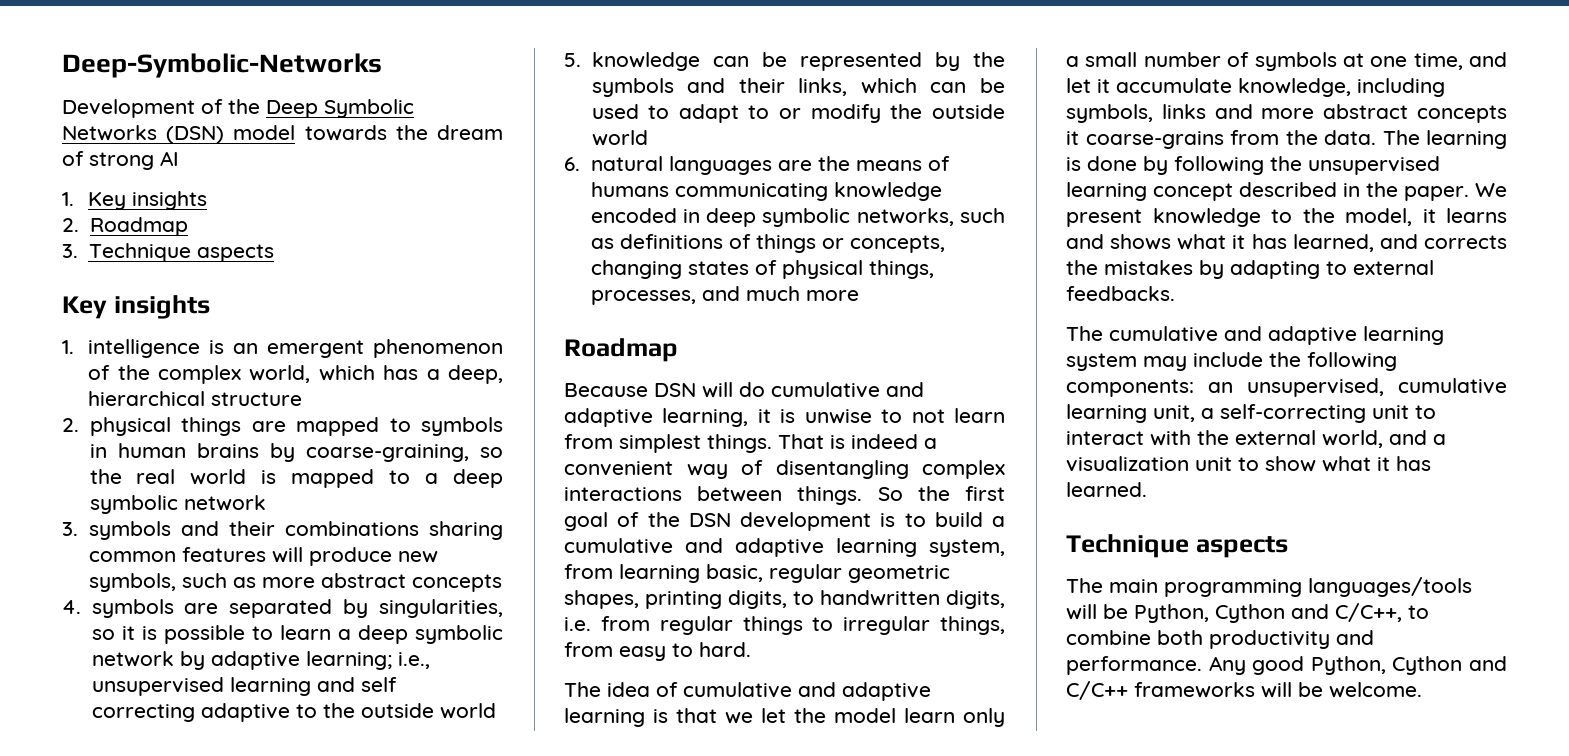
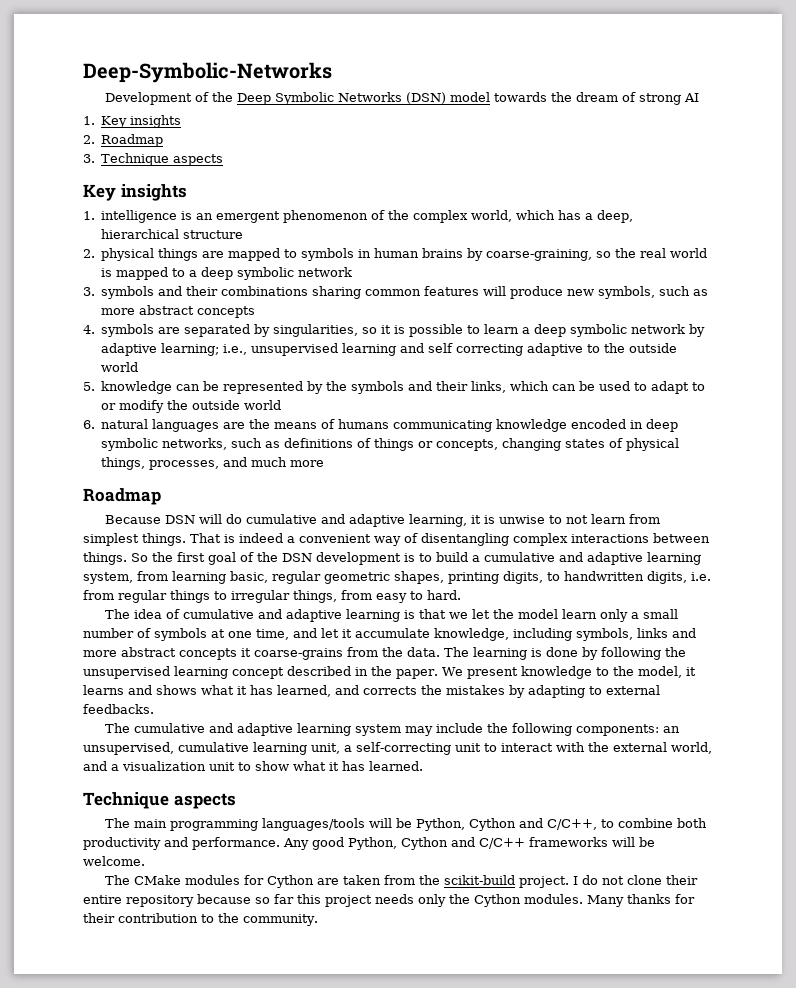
(1422, 690) none -> [105,875,699,888] [83,894,695,907] [83,913,318,926] // The CMake modules for Cython are taken from the scikit-build project. I do not clone their entire repository because so far this project needs only the Cython modules. Many thanks for their contribution to the community.

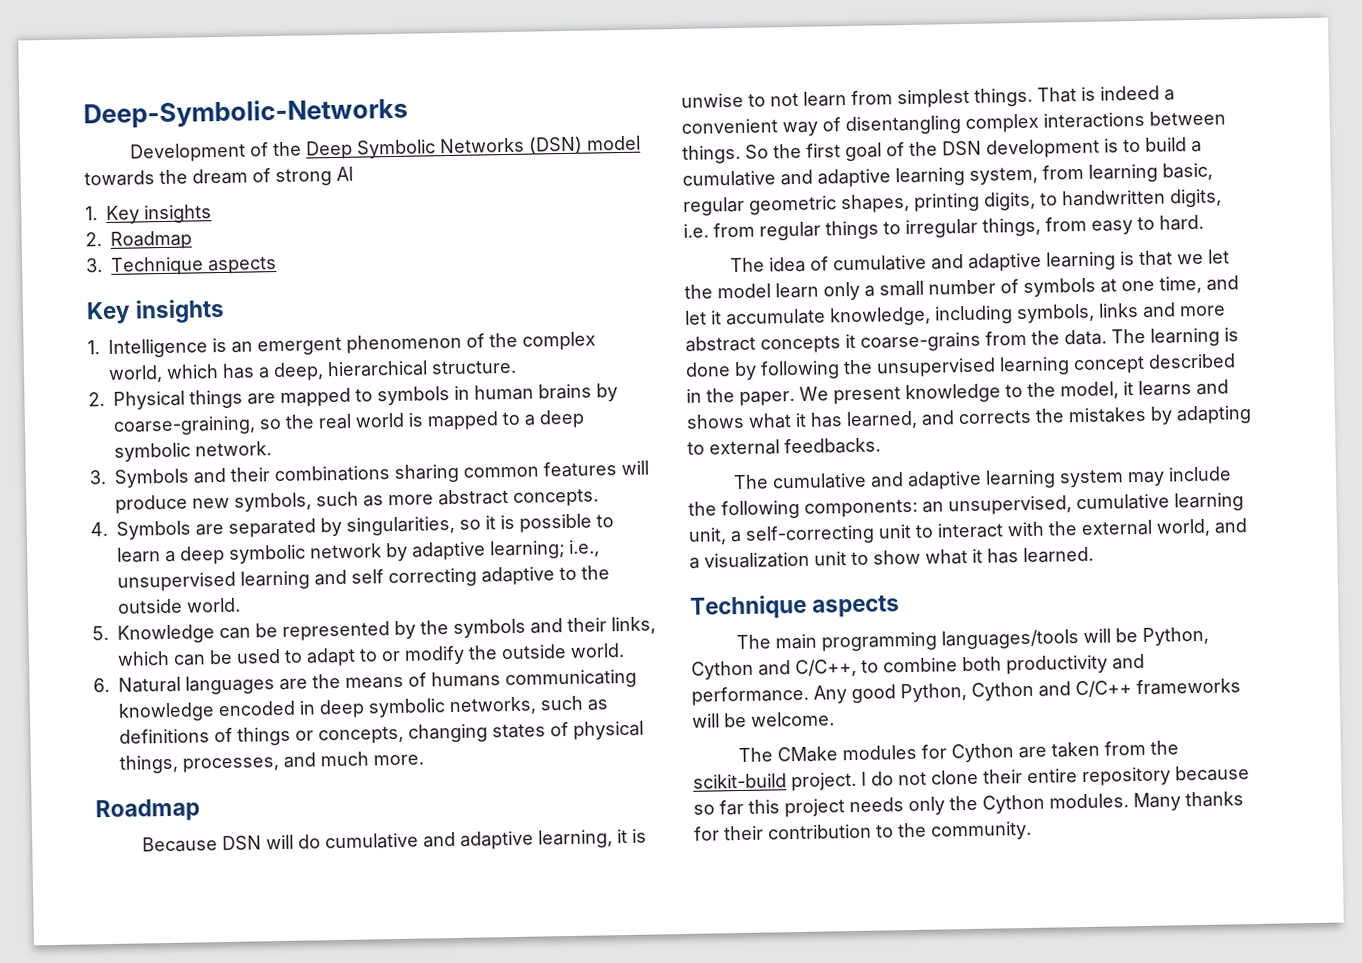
[101,210,178,223] intelligence -> [108,338,209,358] Intelligence
[183,230,244,239] [83,248,155,261] structure // 2. physical -> [431,359,518,375] [88,390,185,410] structure. // 2. Physical
[298,267,353,277] [83,286,155,299] network // 3. symbols -> [195,441,272,457] [89,468,190,488] network. // 3. Symbols
[197,306,256,318] concepts -> [513,488,599,507] concepts.
[101,324,155,337] symbols -> [116,520,191,540] Symbols
[101,362,139,372] world -> [186,597,241,613] world.
[101,381,173,394] knowledge -> [117,624,215,644] Knowledge
[244,400,282,410] world -> [570,643,625,658] world.
[101,419,149,429] natural -> [118,676,181,693] Natural
[290,460,325,467] more -> [373,754,424,766] more.

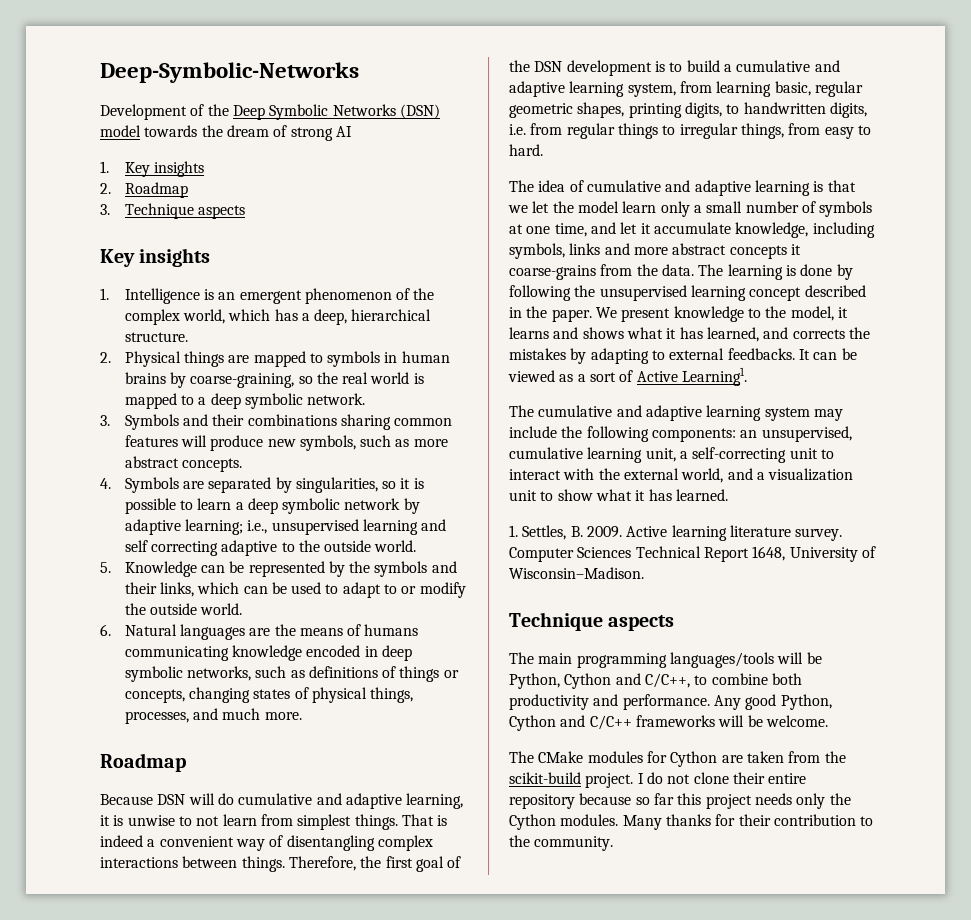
[745,144,769,159] So -> [288,856,356,871] Therefore,
(881, 446) none -> [798,348,857,360] [508,367,747,386] It can be viewed as a sort of Active Learning1.
(1094, 555) none -> [509,525,843,541] [509,546,876,562] [509,567,644,579] // 1. Settles, B. 2009. Active learning literature survey. Computer Sciences Technical Report 1648, University of Wisconsin–Madison.

